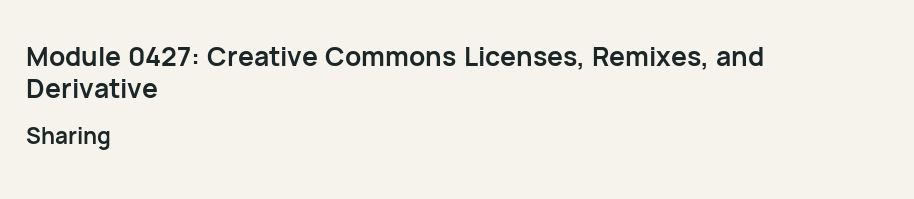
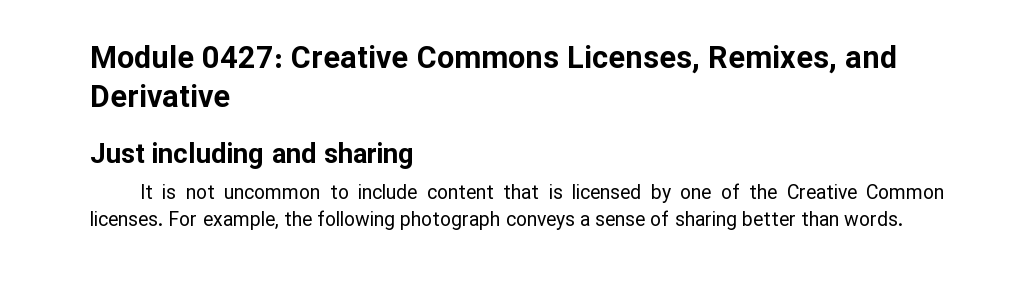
[26,127,111,150] Sharing -> [90,142,415,169] [139,183,944,203] [90,210,904,230] Just including and sharing // It is not uncommon to include content that is licensed by one of the Creative Common licenses. For example, the following photograph conveys a sense of sharing better than words.

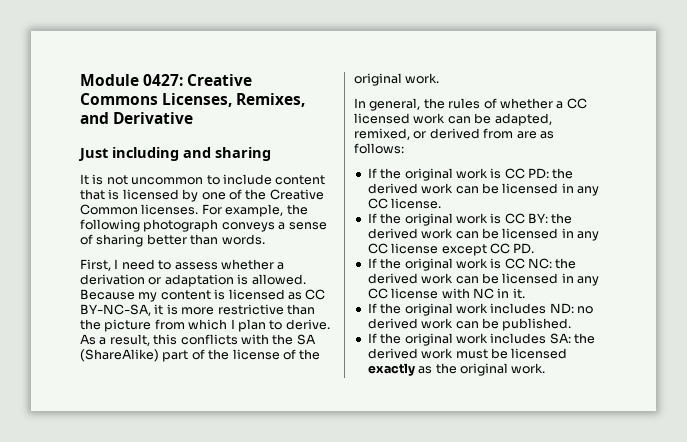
(904, 218) none -> [80,259,285,271] [80,274,306,287] [80,289,326,302] [80,304,315,316] [80,319,330,332] [80,334,316,346] [80,349,321,362] [354,73,440,86] [354,98,587,111] [354,113,552,126] [354,128,554,140] [354,143,404,154] [367,168,574,181] [367,183,599,196] [367,198,442,209] [367,213,573,226] [367,228,599,241] [367,243,535,256] [367,258,577,271] [367,273,599,286] [367,288,525,299] [367,303,593,316] [367,318,572,331] [367,333,595,346] [367,348,568,359] [367,363,546,376] // First, I need to assess whether a derivation or adaptation is allowed. Because my content is licensed as CC BY-NC-SA, it is more restrictive than the picture from which I plan to derive. As a result, this conflicts with the SA (ShareAlike) part of the license of the original work. // In general, the rules of whether a CC licensed work can be adapted, remixed, or derived from are as follows: // If the original work is CC PD: the derived work can be licensed in any CC license. // If the original work is CC BY: the derived work can be licensed in any CC license except CC PD. // If the original work is CC NC: the derived work can be licensed in any CC license with NC in it. // If the original work includes ND: no derived work can be published. // If the original work includes SA: the derived work must be licensed exactly as the original work.

